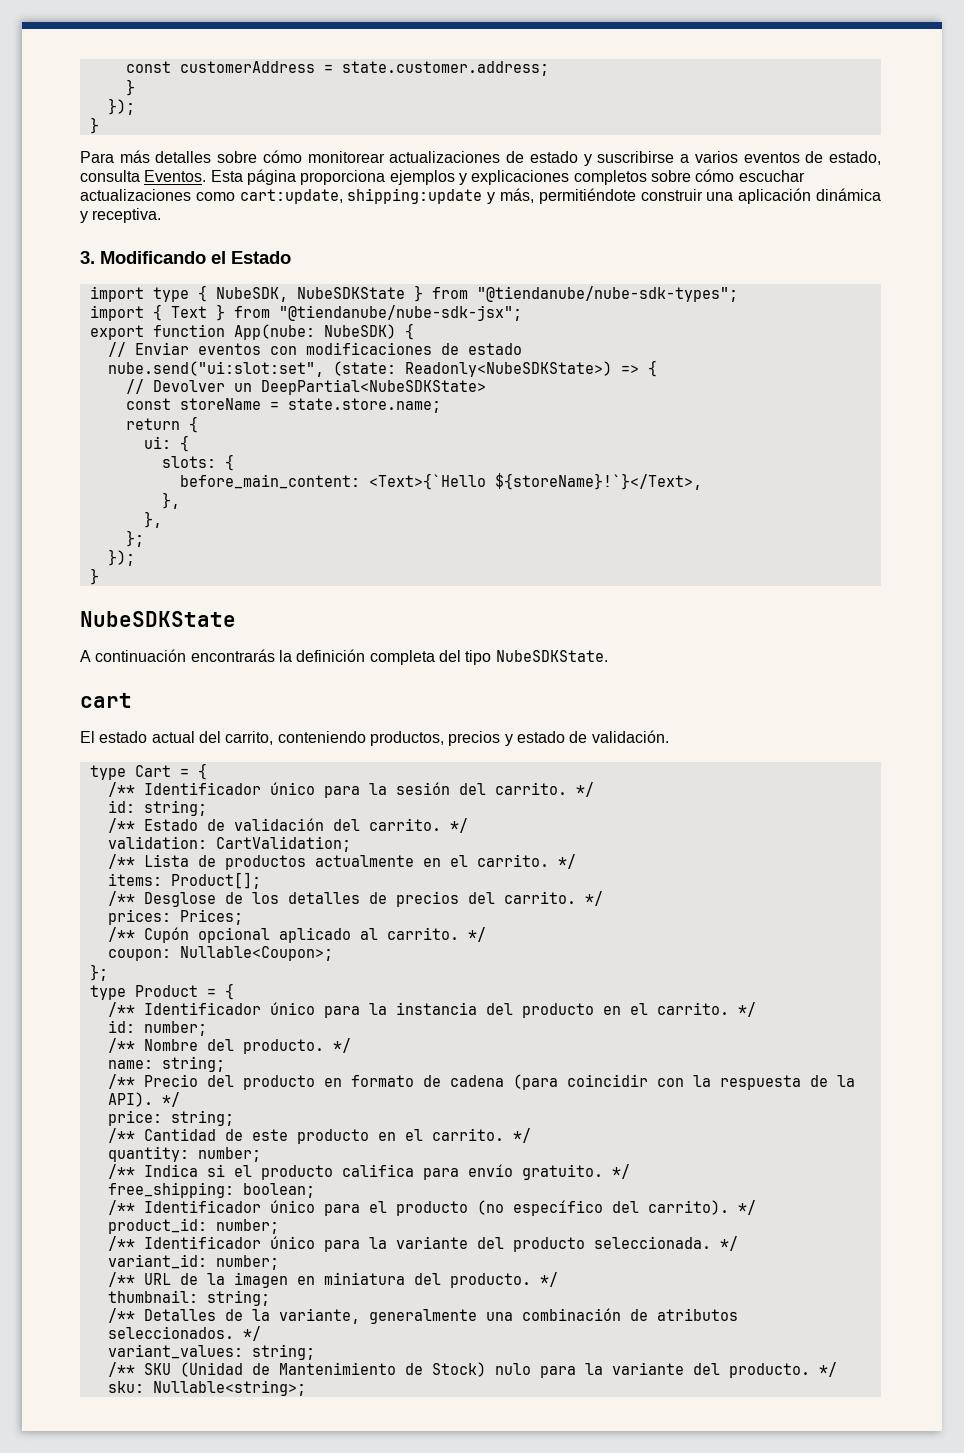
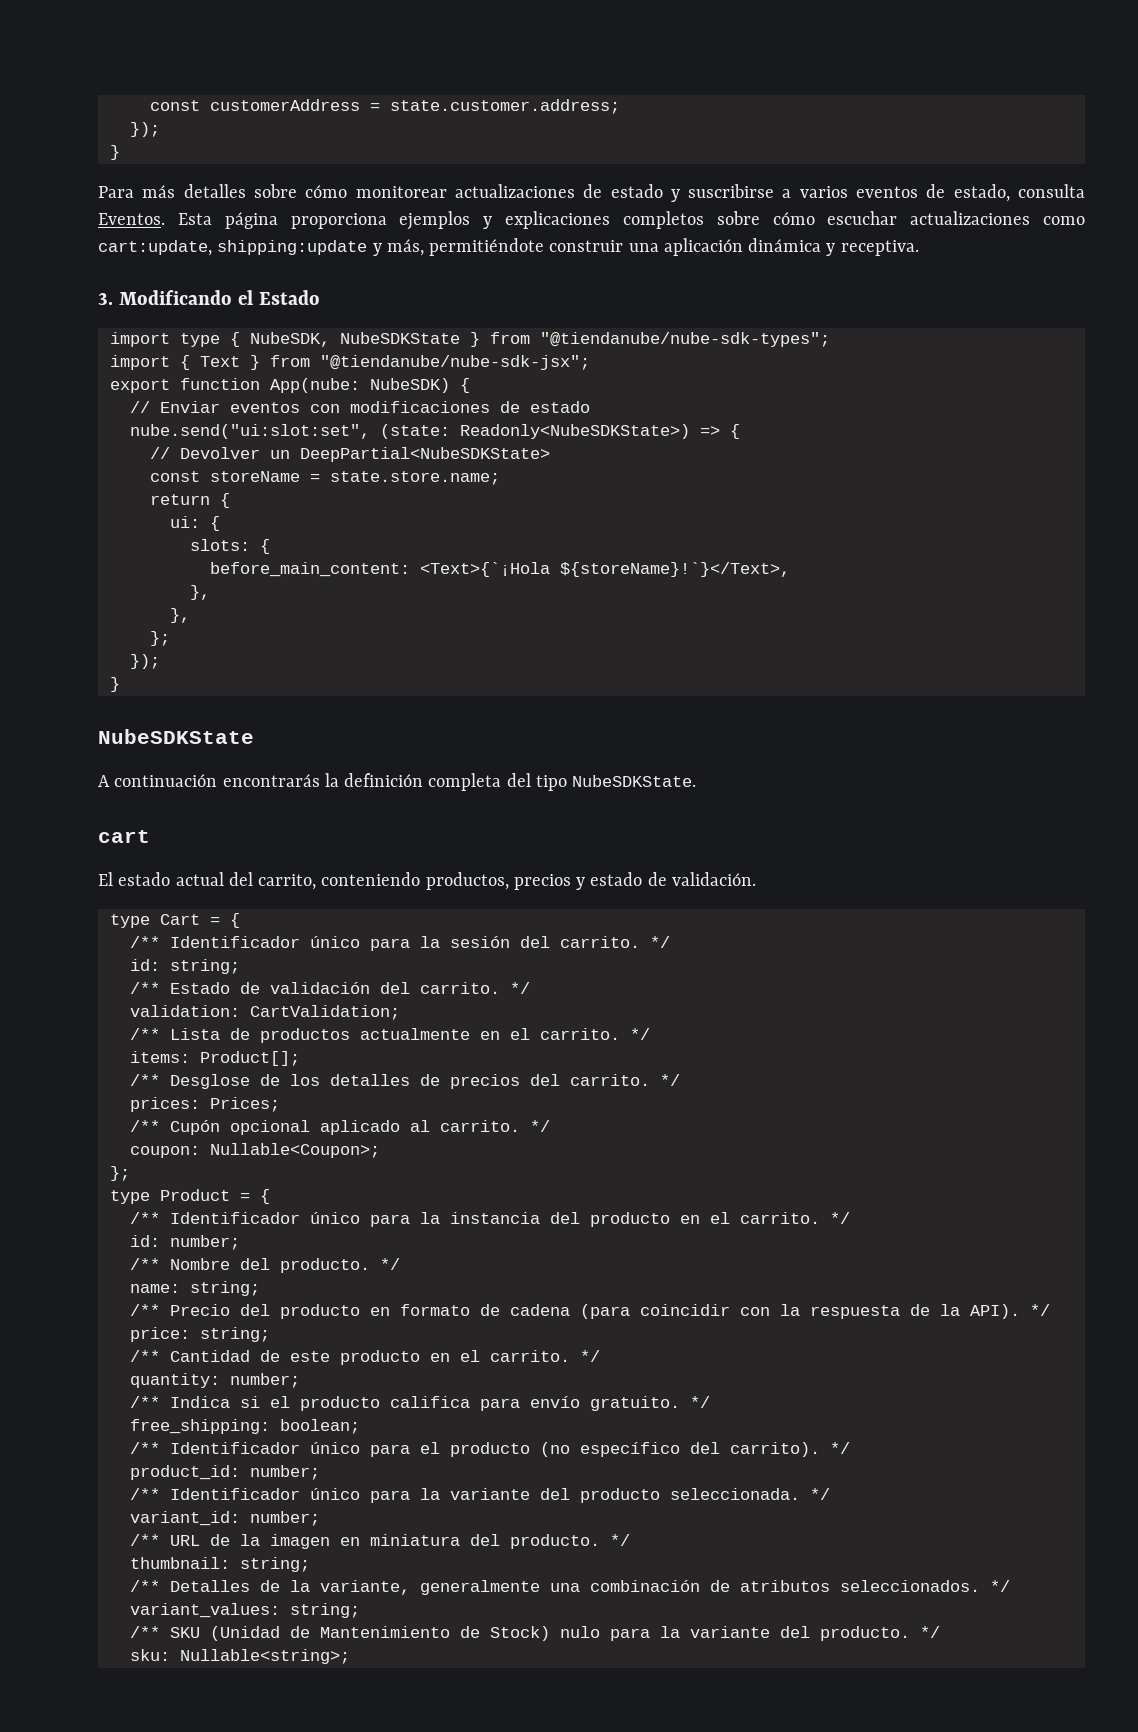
[125,79,135,96] // } -> (620, 106) none
[368,473,486,490] <Text>{`Hello -> [419,562,550,577] <Text>{`¡Hola

